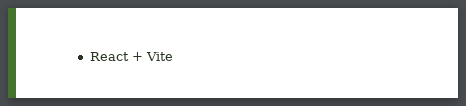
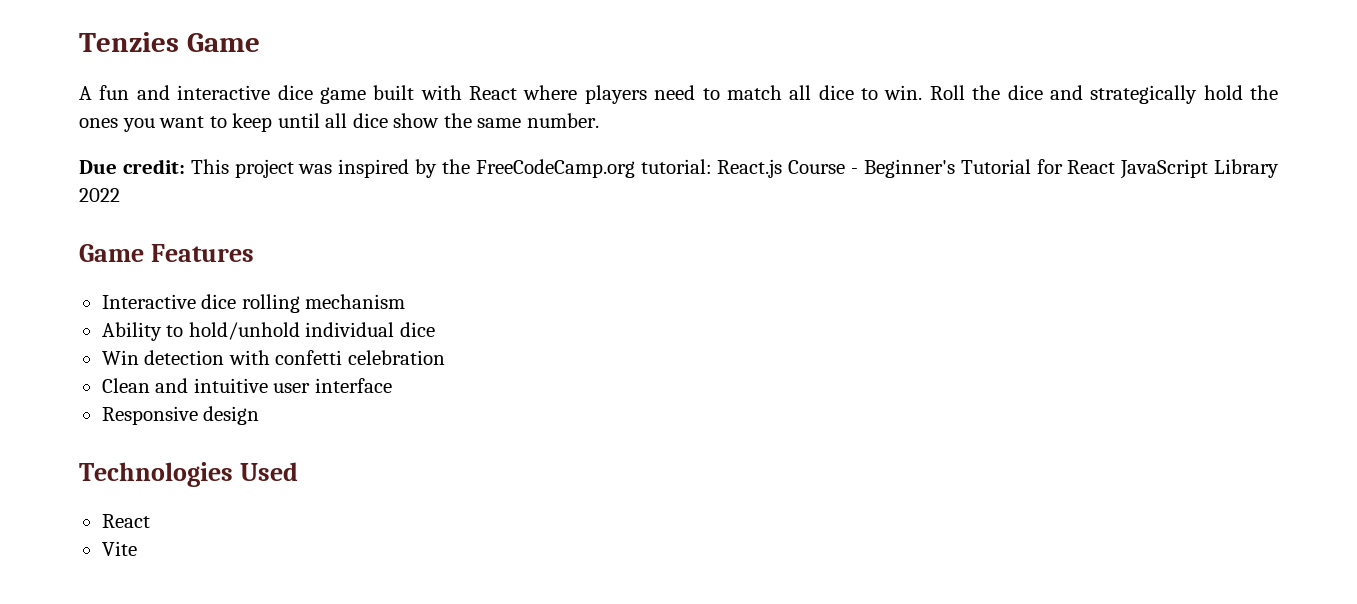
[89,52,143,61] React + -> [79,32,260,52] [79,85,1278,104] [79,113,599,132] [79,159,1279,179] [79,188,120,202] [79,244,254,262] [101,294,406,313] [101,322,435,341] [101,350,445,365] [101,378,392,393] [101,406,260,425] [79,462,298,487] [101,514,150,528] Tenzies Game // A fun and interactive dice game built with React where players need to match all dice to win. Roll the dice and strategically hold the ones you want to keep until all dice show the same number. // Due credit: This project was inspired by the FreeCodeCamp.org tutorial: React.js Course - Beginner's Tutorial for React JavaScript Library 2022 // Game Features // Interactive dice rolling mechanism // Ability to hold/unhold individual dice // Win detection with confetti celebration // Clean and intuitive user interface // Responsive design // Technologies Used // React //

